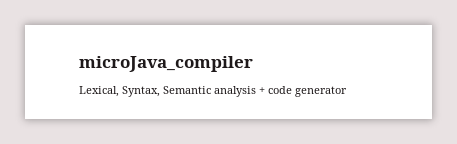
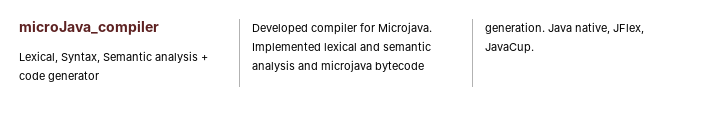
(347, 91) none -> [252,22,432,35] [252,41,431,54] [252,60,424,72] [485,22,644,34] [485,43,534,54] // Developed compiler for Microjava. Implemented lexical and semantic analysis and microjava bytecode generation. Java native, JFlex, JavaCup.

